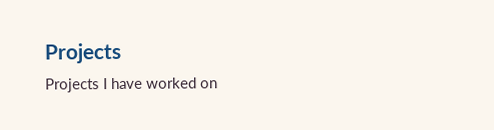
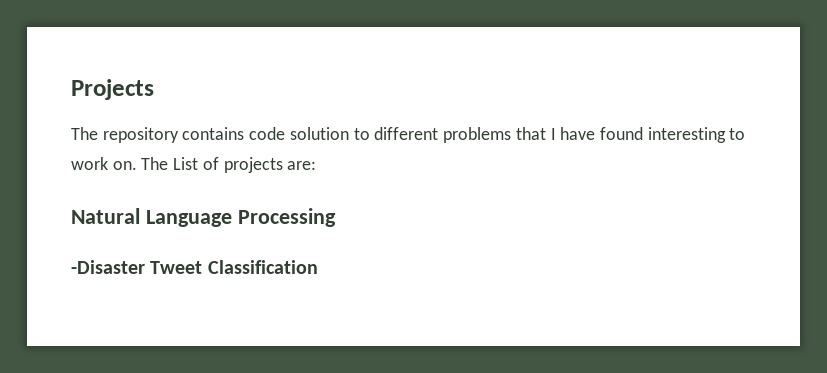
[45,77,218,93] Projects I have worked on -> [71,127,746,143] [71,157,317,173] [71,208,336,227] [71,260,318,274] The repository contains code solution to different problems that I have found interesting to work on. The List of projects are: // Natural Language Processing // -Disaster Tweet Classification

